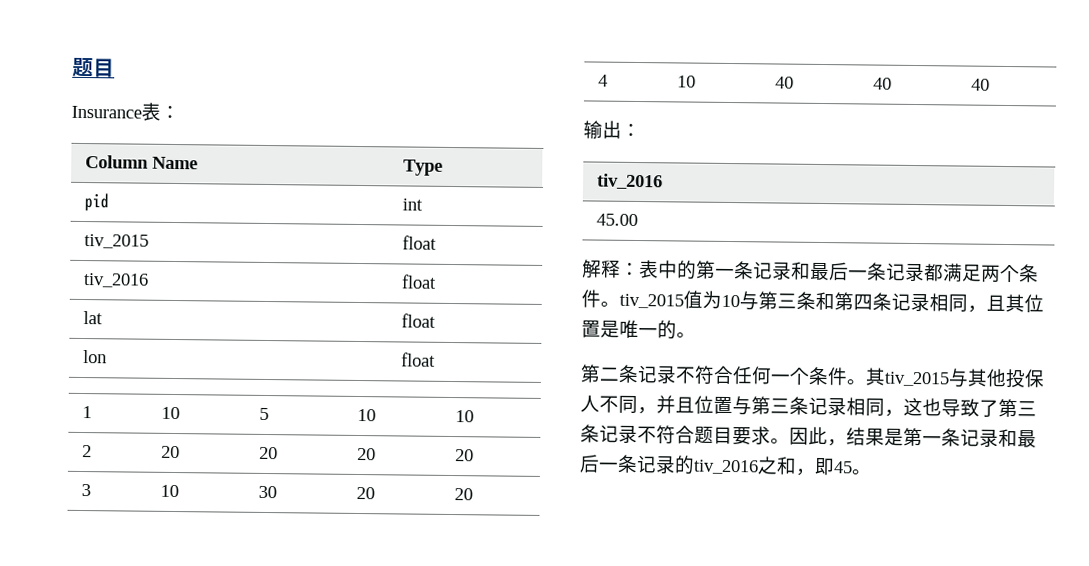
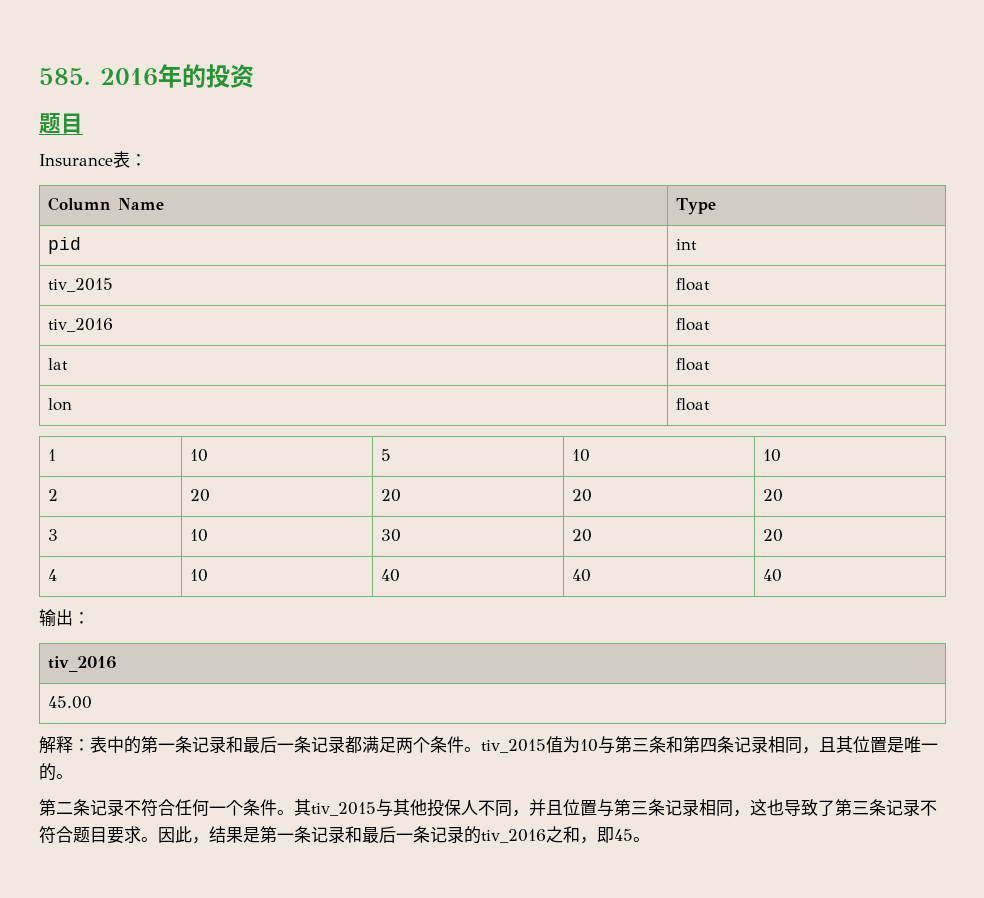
(72, 67) none -> [39,64,254,88] 585. 2016年的投资 //

